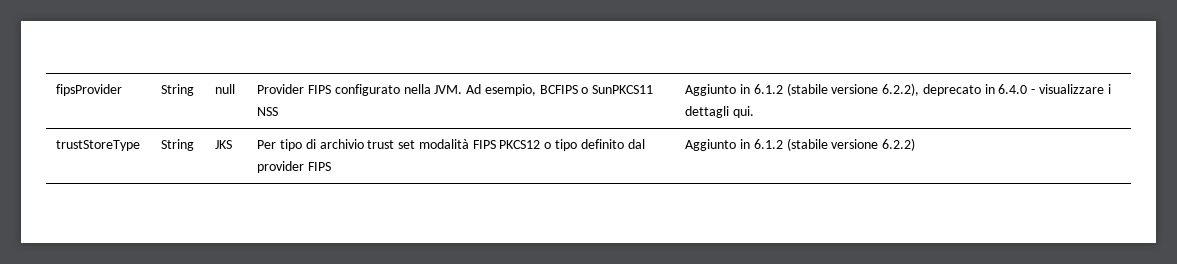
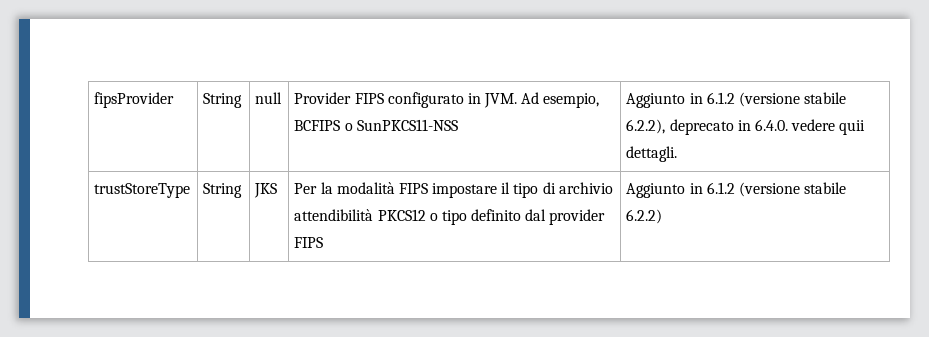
[403,84,431,94] nella -> [467,93,481,104] in
[592,85,654,94] [257,107,279,116] [685,83,879,96] SunPKCS11 NSS | Aggiunto in 6.1.2 (stabile versione -> [356,119,458,131] [626,92,847,108] SunPKCS11-NSS | Aggiunto in 6.1.2 (versione stabile
[998,84,1111,94] [685,106,754,118] [56,140,141,151] [161,139,195,151] [215,140,233,149] [257,139,496,151] 6.4.0 - visualizzare i dettagli qui. // trustStoreType | String | JKS | Per tipo di archivio trust set modalità FIPS -> [754,119,866,135] [626,146,678,162] [94,183,191,198] [203,183,243,198] [254,183,278,198] [294,182,613,198] [294,209,374,221] 6.4.0. vedere quii dettagli. // trustStoreType | String | JKS | Per la modalità FIPS impostare il tipo di archivio attendibilità
[786,138,879,151] (stabile versione -> [738,182,847,197] (versione stabile

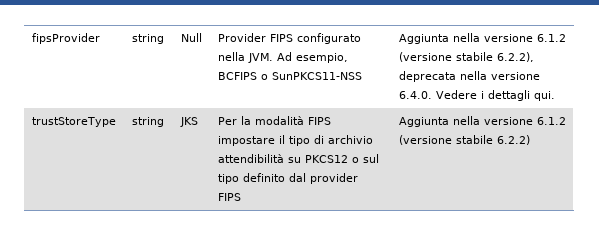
[203,93,243,108] [255,92,283,104] String | null -> [131,34,164,44] [180,33,202,42] string | Null
[467,93,481,104] in -> [217,52,245,61] nella
[626,93,703,108] Aggiunto in -> [398,33,533,44] Aggiunta nella versione
[669,119,866,135] [626,146,678,162] deprecato in 6.4.0. vedere quii dettagli. -> [398,71,540,82] [398,90,555,101] deprecata nella versione 6.4.0. Vedere i dettagli qui.
[203,183,243,198] String -> [131,117,164,127] string
(374, 215) none -> [287,157,301,163] su
(438, 217) none -> [362,154,379,163] sul
[626,183,703,198] Aggiunto in -> [398,116,533,127] Aggiunta nella versione

